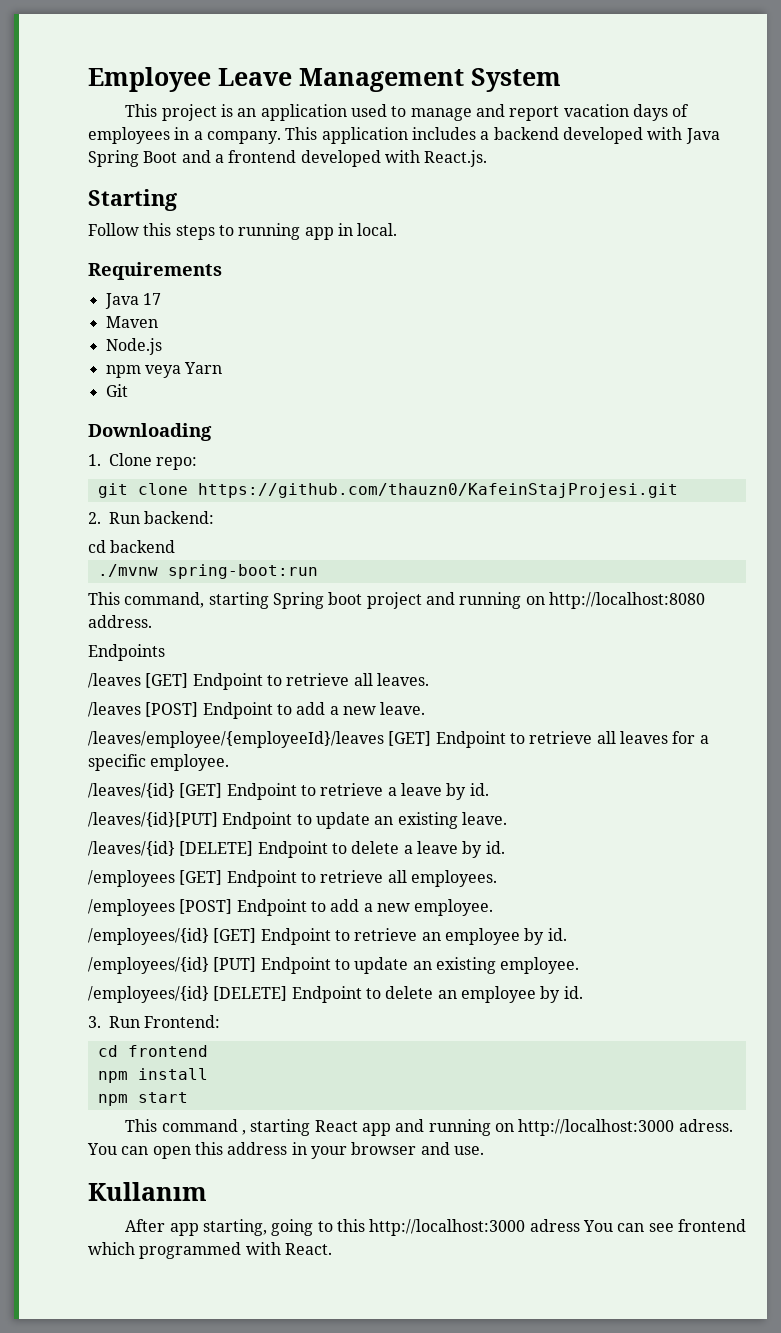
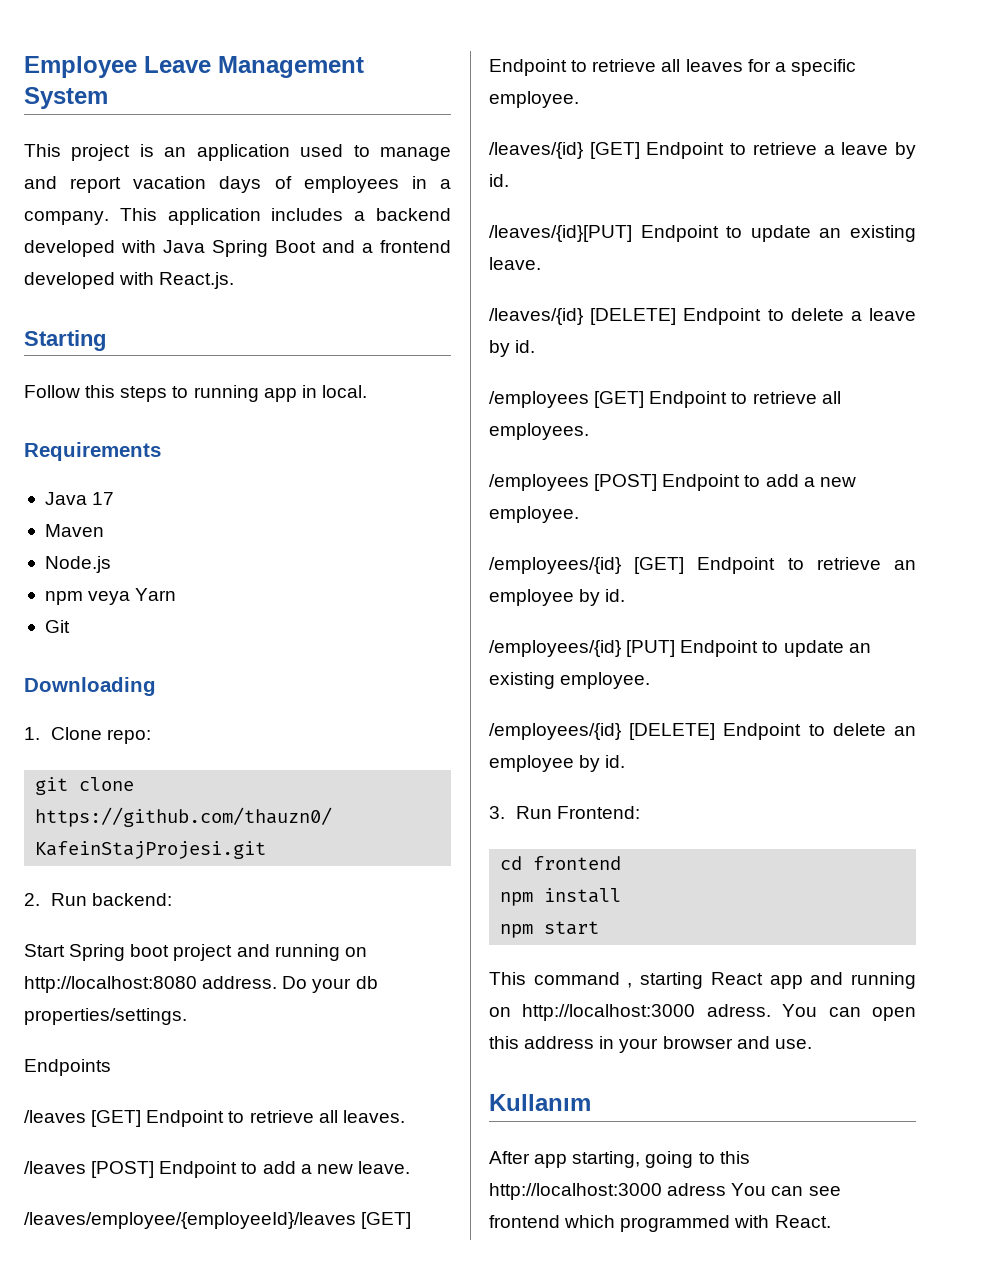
[88,540,176,553] [97,564,318,579] [88,592,269,609] cd backend // ./mvnw spring-boot:run // This command, starting -> [24,944,65,957] Start
(152, 621) none -> [282,976,378,993] [24,1008,187,1025] Do your db properties/settings.

